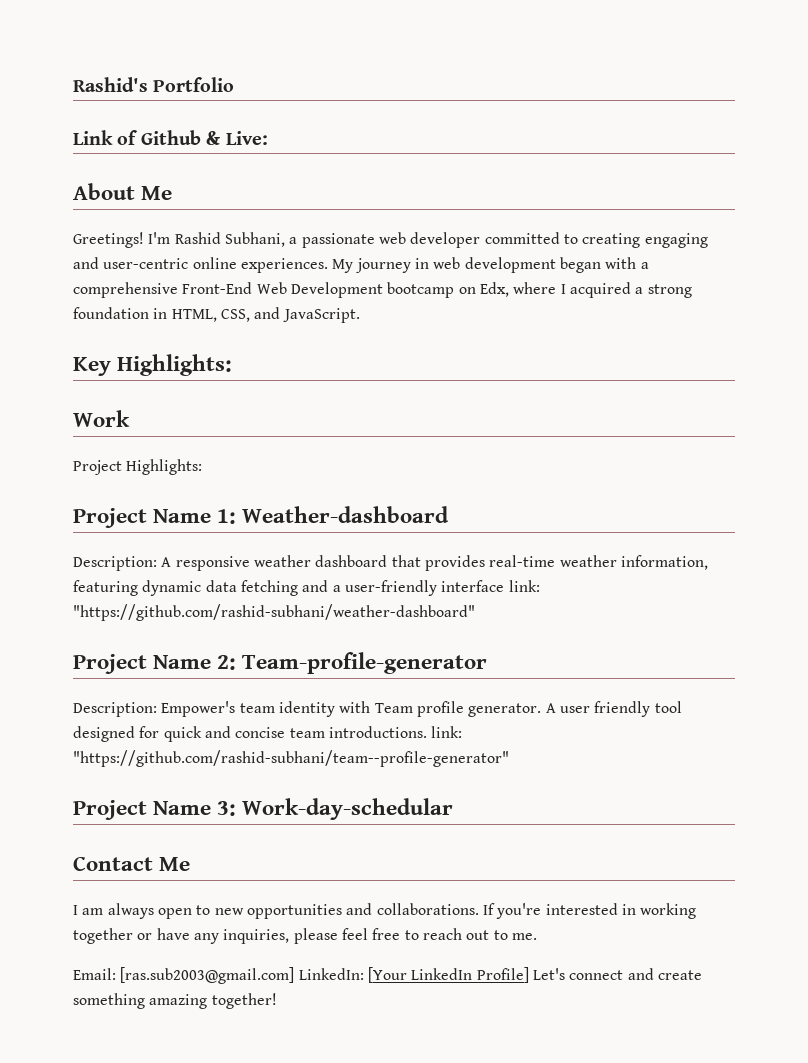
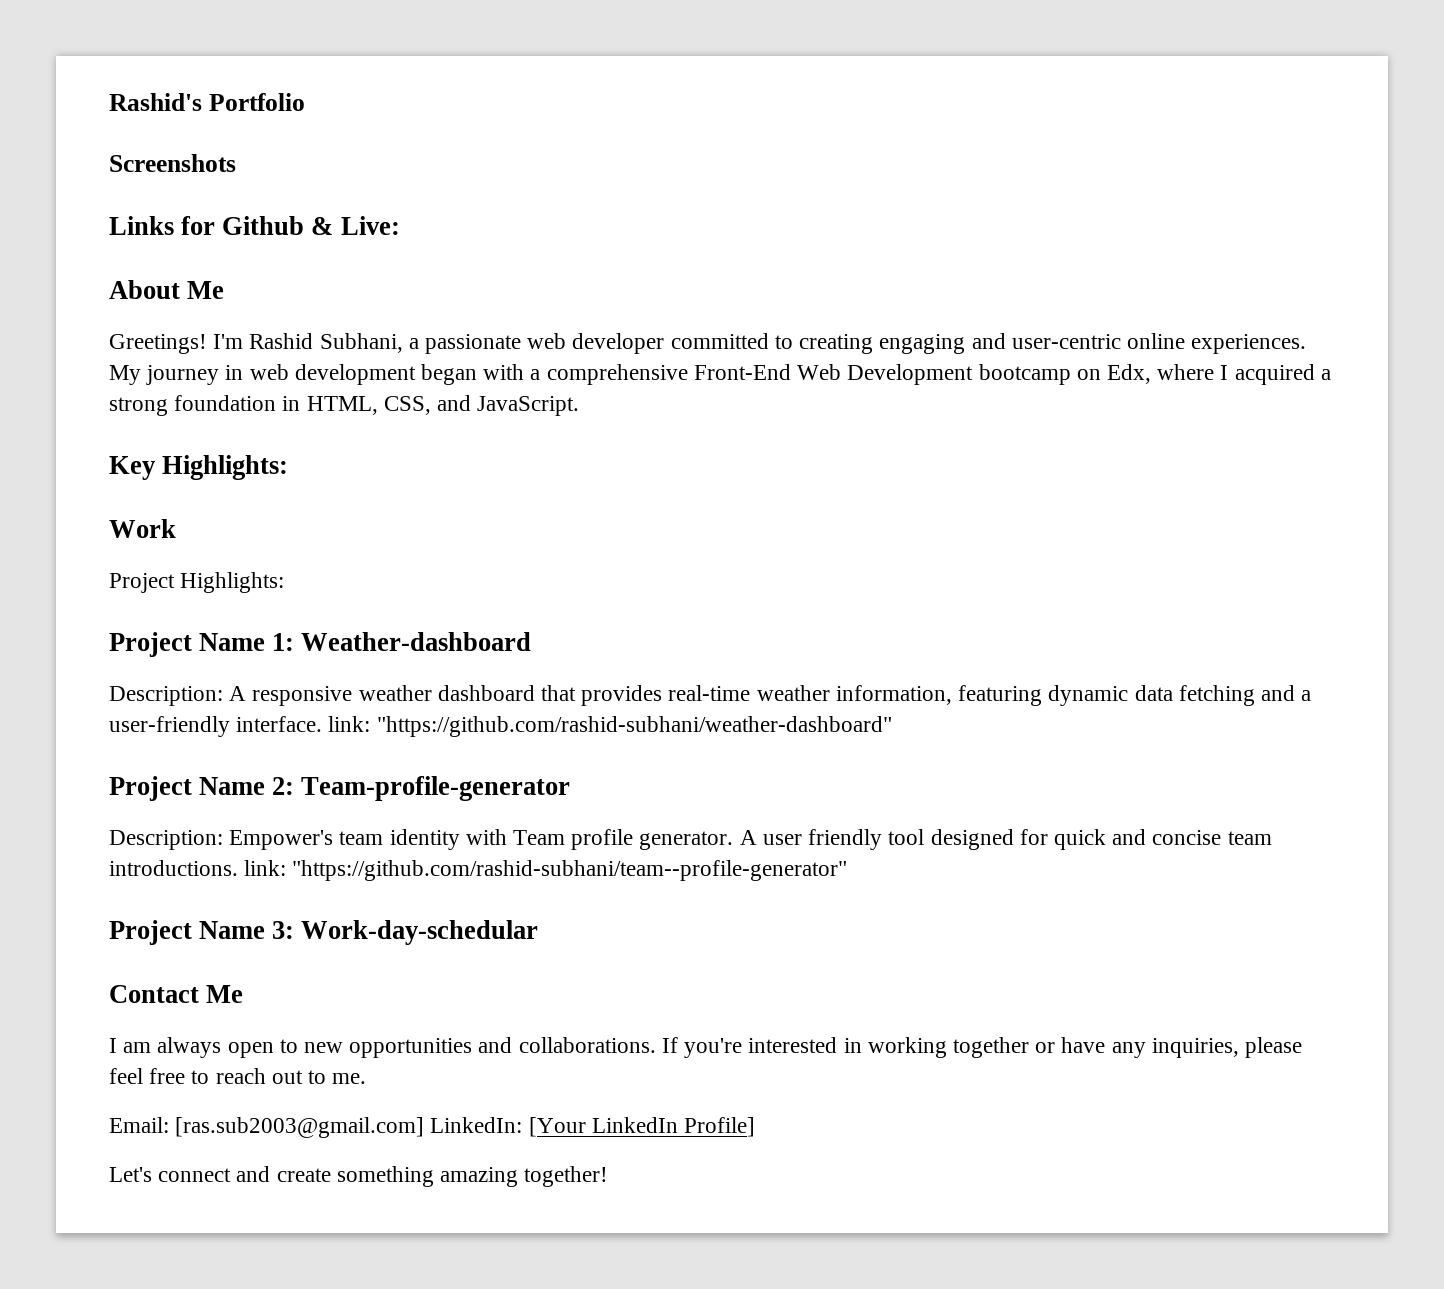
[73,130,138,145] Link of -> [109,154,236,172] [109,216,216,235] Screenshots // Links for
[441,580,505,592] interface -> [236,716,323,732] interface.
(529, 975) none -> (756, 1127) //

